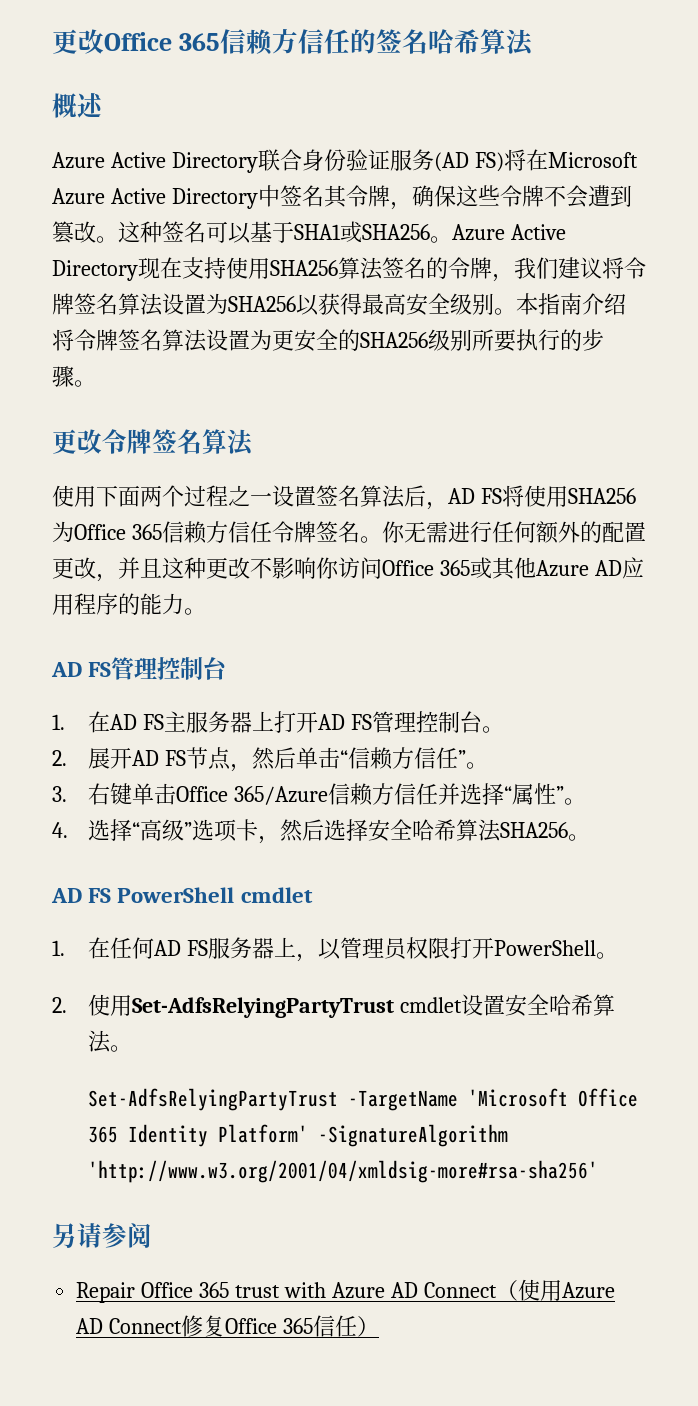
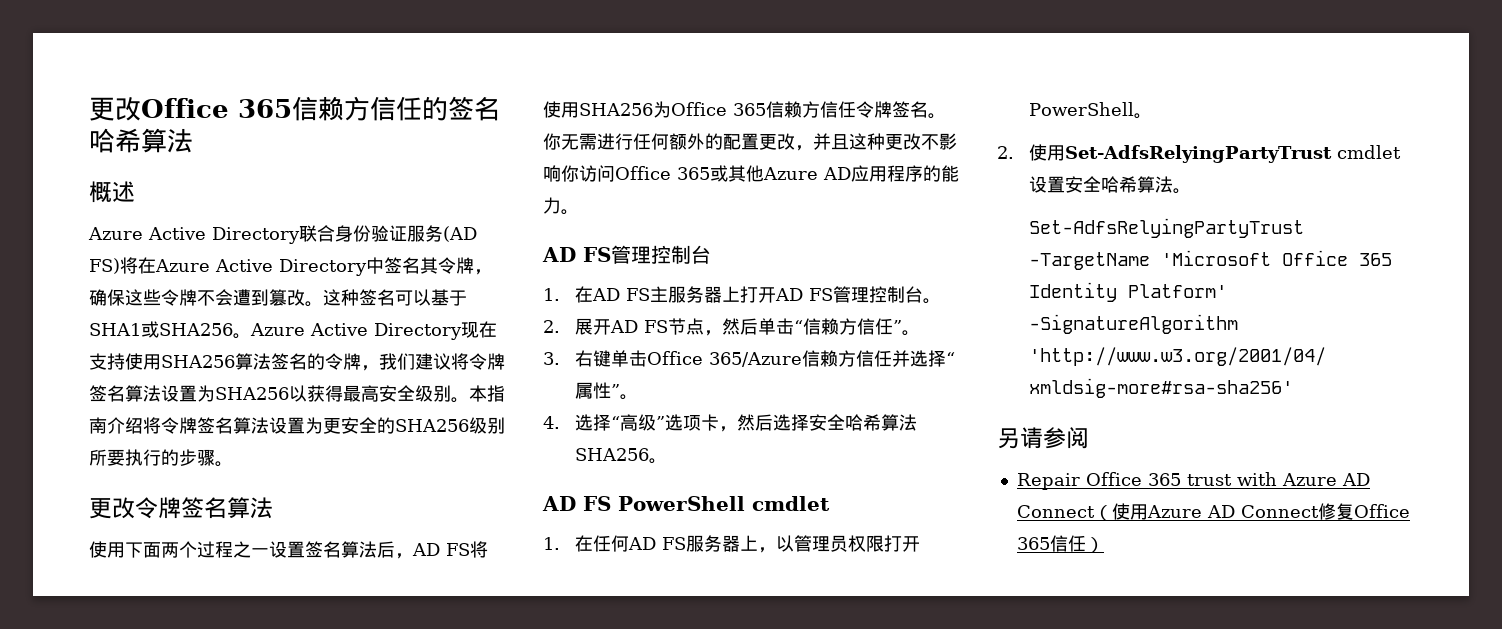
[547,152,638,168] Microsoft -> (156, 265) none

